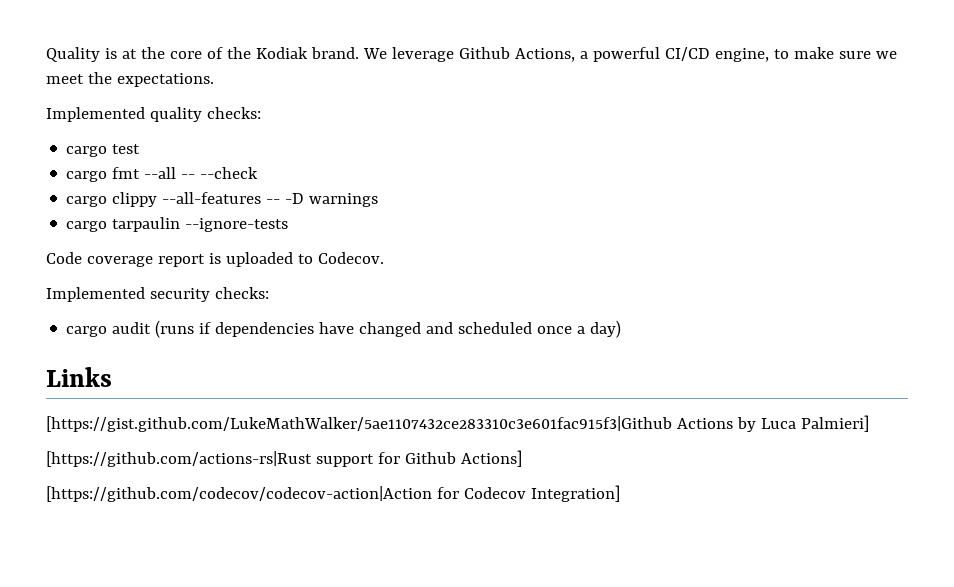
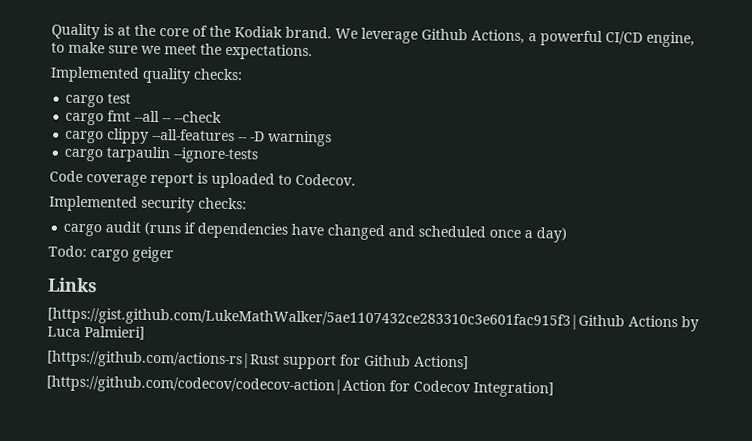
(622, 329) none -> [48,245,174,263] // Todo: cargo geiger

